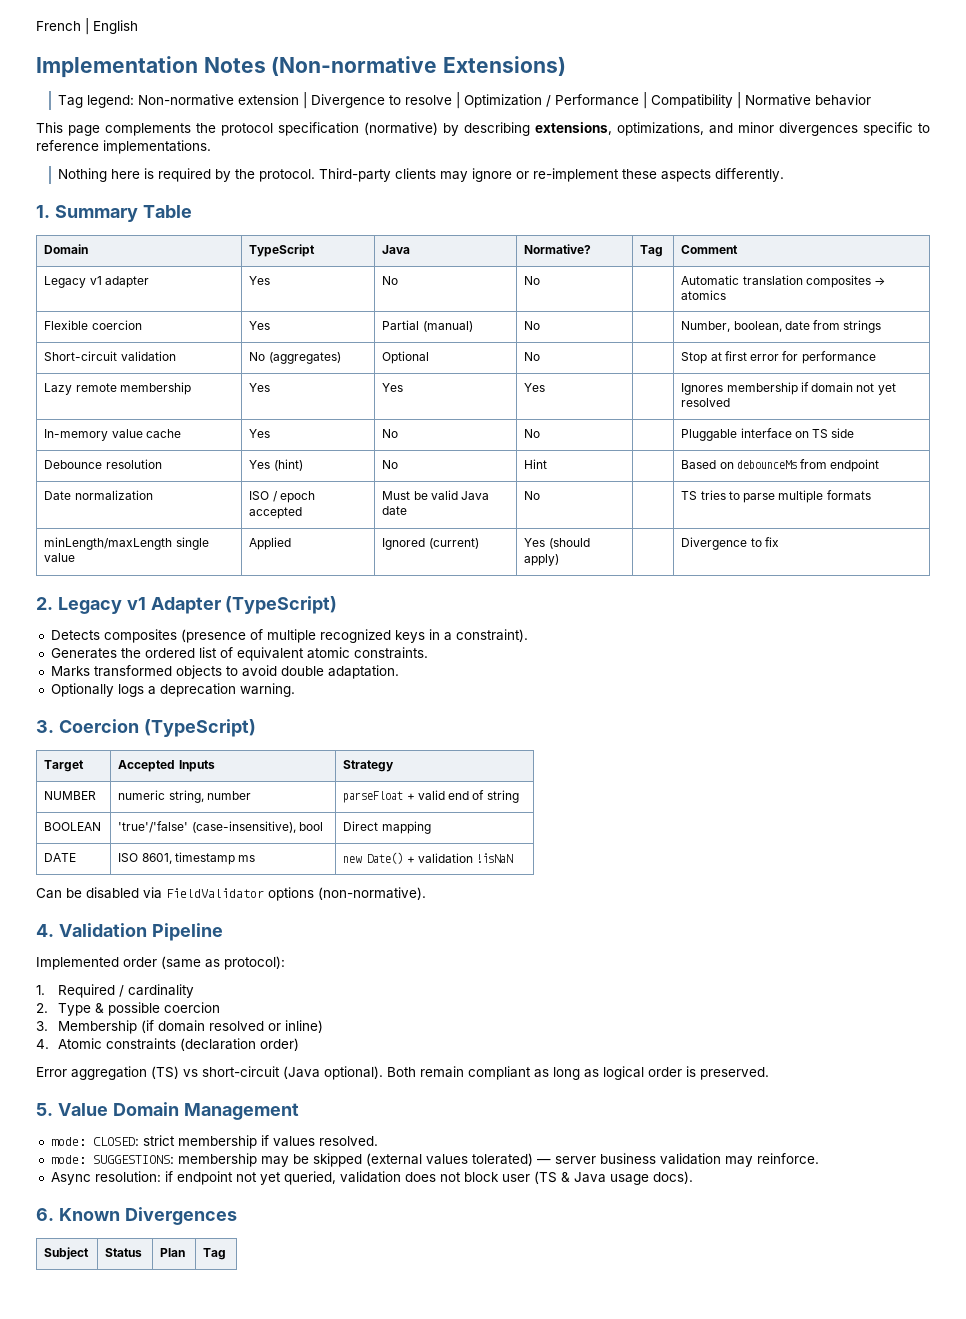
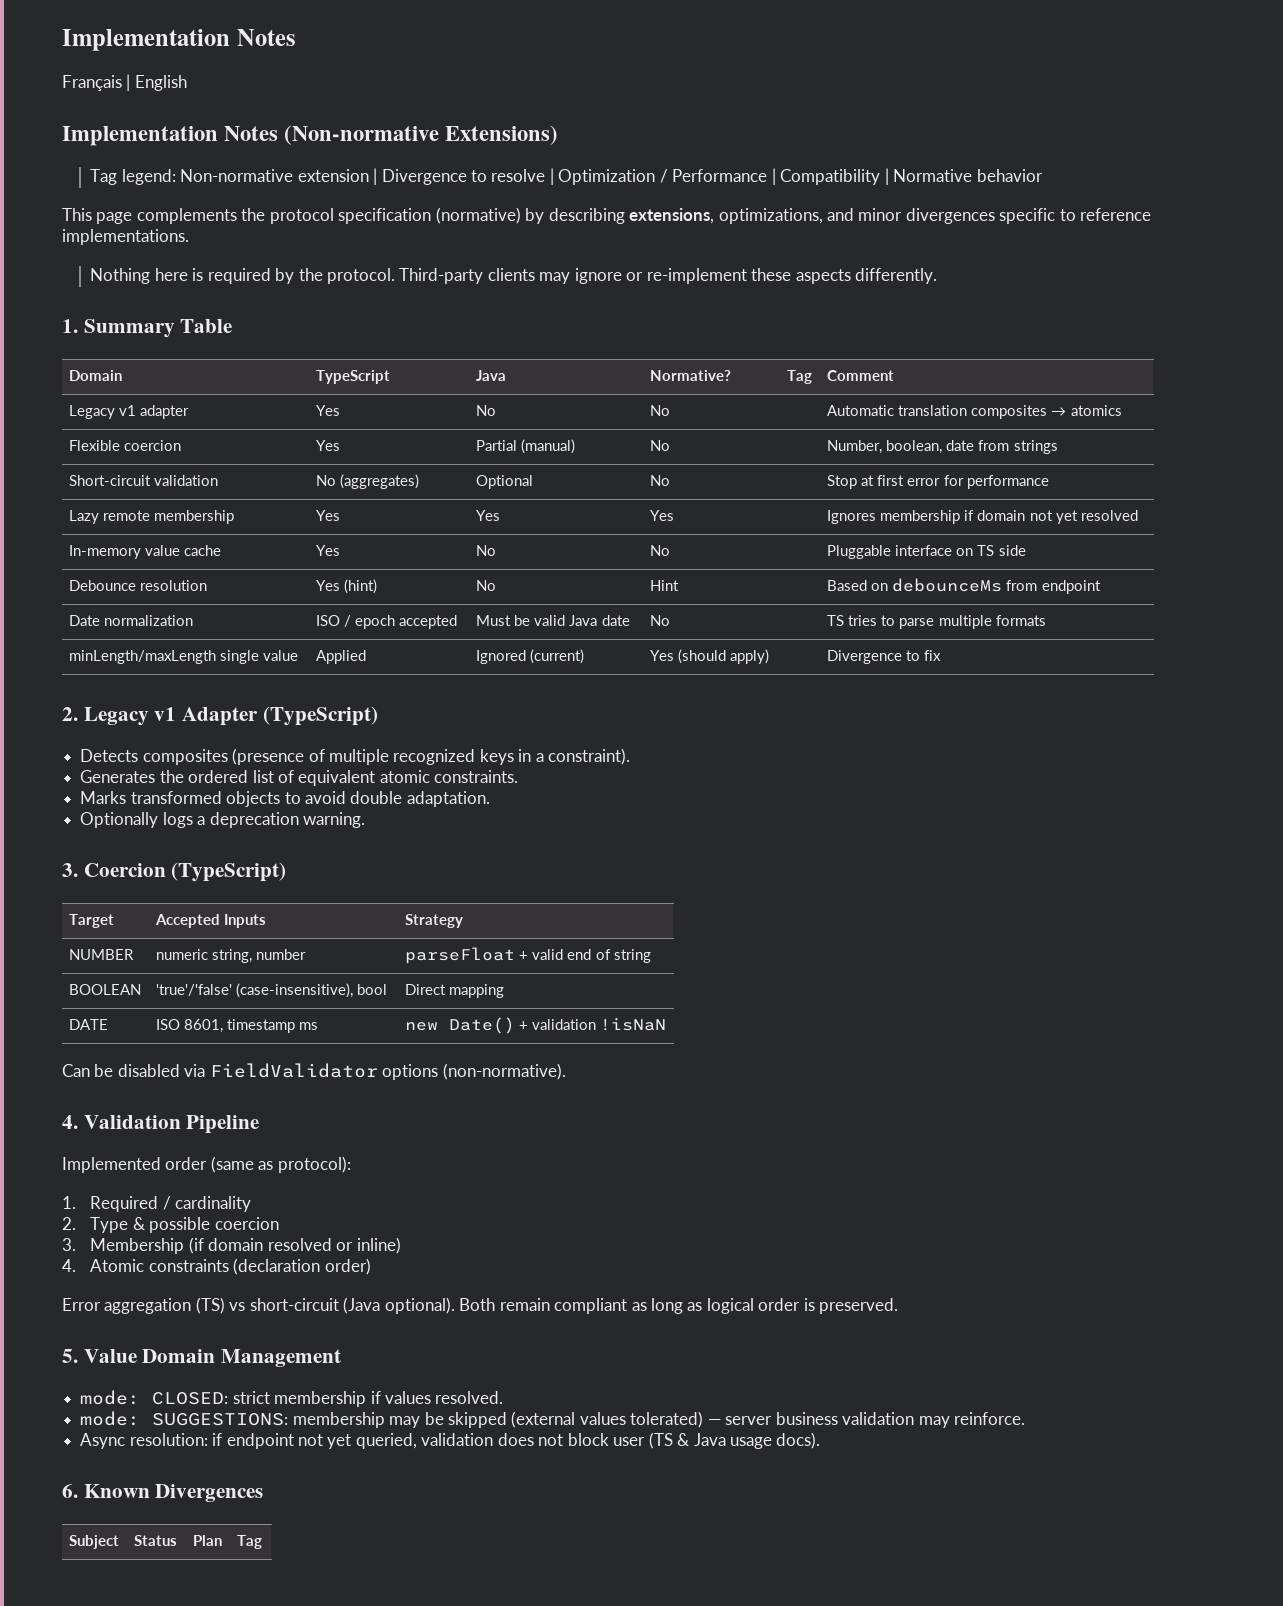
[36,21,81,31] French -> [62,29,296,51] [62,75,122,91] Implementation Notes // Français

